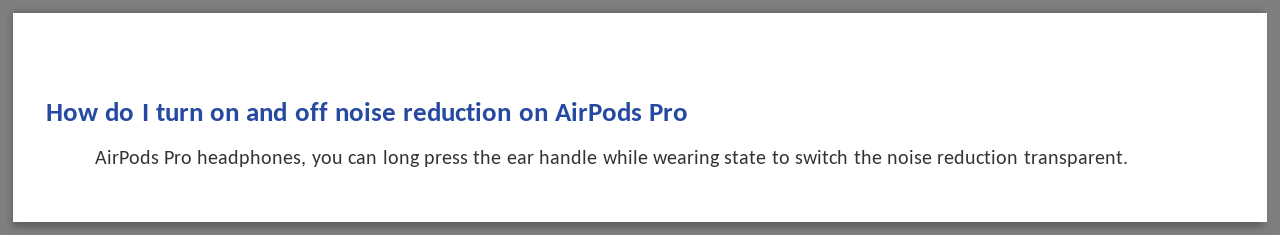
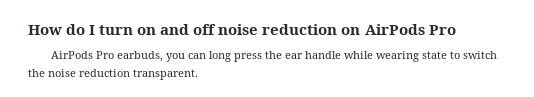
[197,150,307,167] headphones, -> [116,51,163,62] earbuds,

